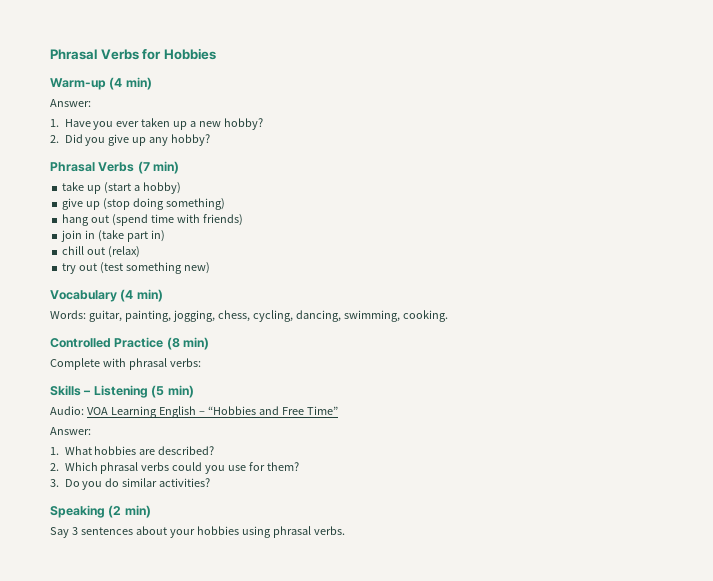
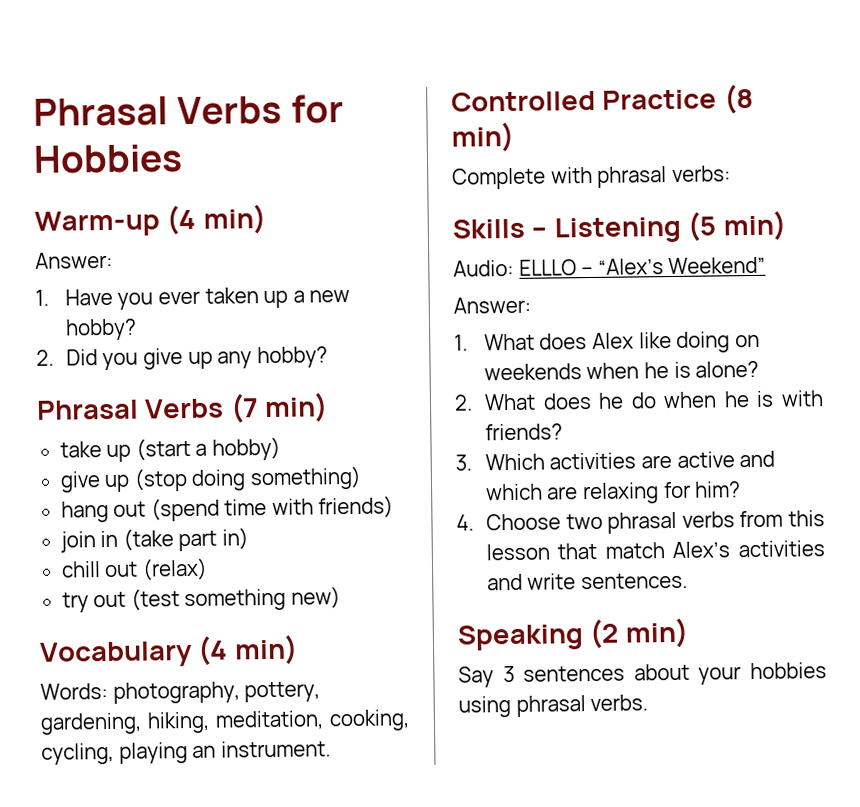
[88,310,448,322] guitar, painting, jogging, chess, cycling, dancing, swimming, cooking. -> [112,681,321,704] [40,709,410,735] [41,740,331,765] photography, pottery, gardening, hiking, meditation, cooking, cycling, playing an instrument.
[86,406,338,418] [50,427,91,435] [50,446,215,455] [50,462,300,474] [50,478,211,490] VOA Learning English – “Hobbies and Free Time” // Answer: // 1. What hobbies are described? // 2. Which phrasal verbs could you use for them? // 3. Do you do similar activities? -> [518,256,767,276] [453,296,531,314] [454,331,760,353] [483,360,760,381] [454,390,824,411] [484,423,563,441] [455,450,776,471] [485,481,742,505] [456,510,826,534] [485,540,825,561] [486,572,688,591] ELLLO – “Alex’s Weekend” // Answer: // 1. What does Alex like doing on weekends when he is alone? // 2. What does he do when he is with friends? // 3. Which activities are active and which are relaxing for him? // 4. Choose two phrasal verbs from this lesson that match Alex’s activities and write sentences.

